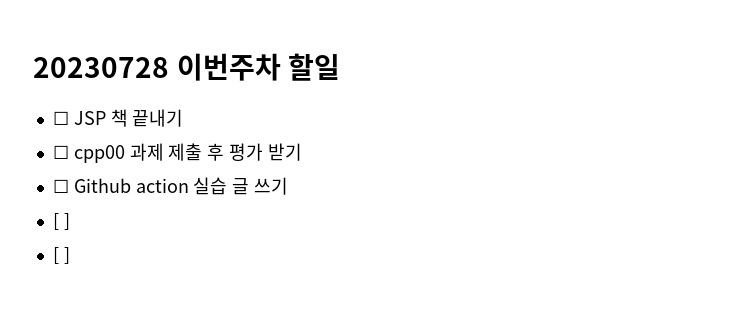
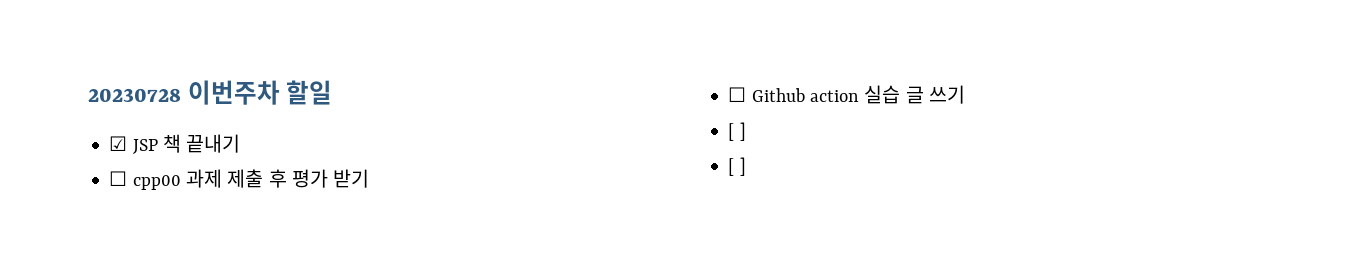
[52,111,69,125] ☐ -> [109,136,128,151] ☑

